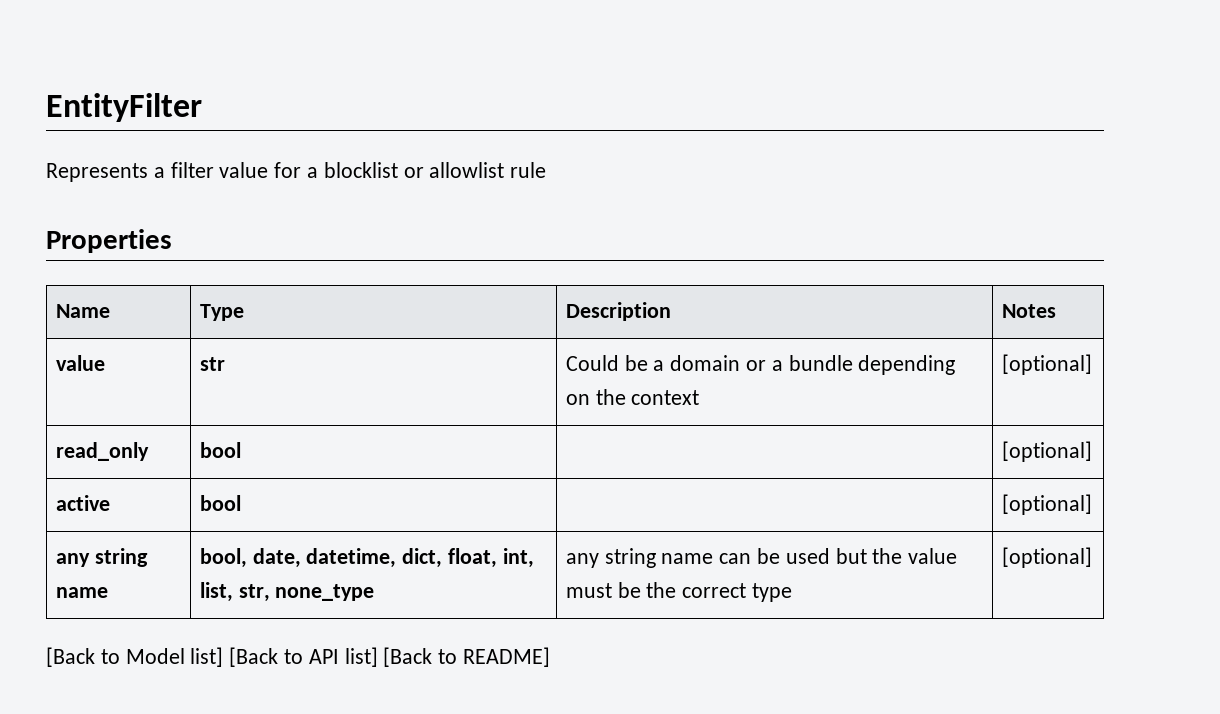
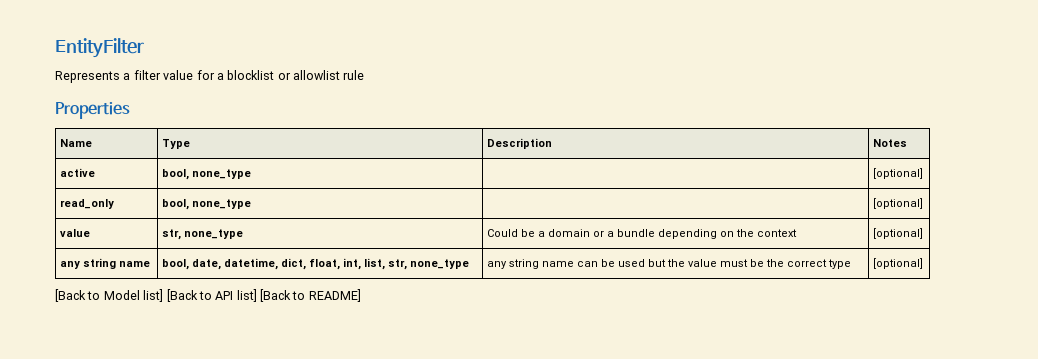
(1056, 311) none -> [60,168,96,177] [162,169,252,180] [873,168,924,179] [60,199,115,209] [162,199,252,210] [873,198,924,209] // active | bool, none_type | | [optional] // read_only | bool, none_type | | [optional]
[199,357,225,371] str -> [162,229,244,240] str, none_type
[55,442,149,461] [199,442,241,458] [1001,441,1092,462] [55,495,110,511] [199,495,241,511] [1001,494,1092,515] // read_only | bool | | [optional] // active | bool | | [optional] -> (924, 233) none

